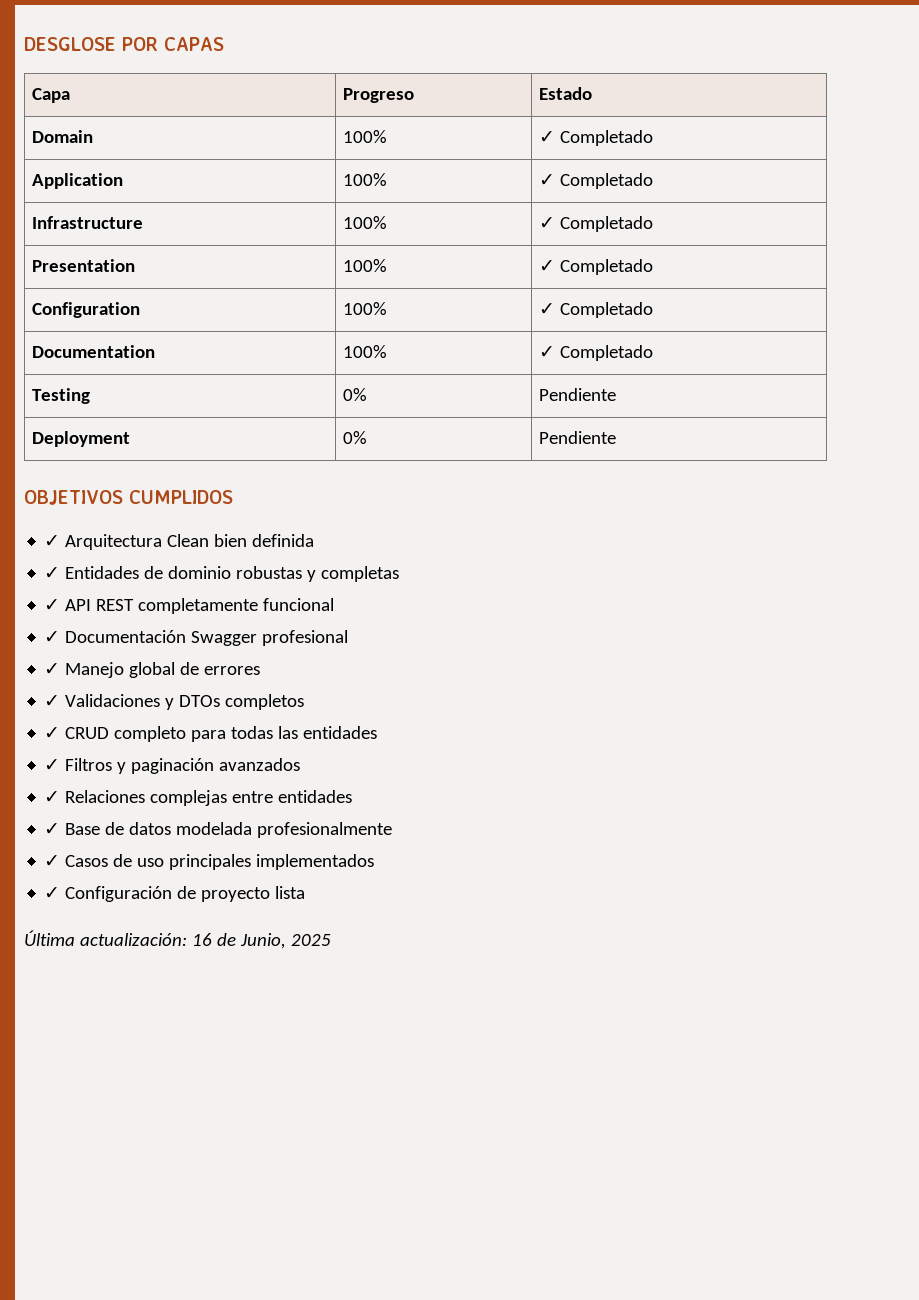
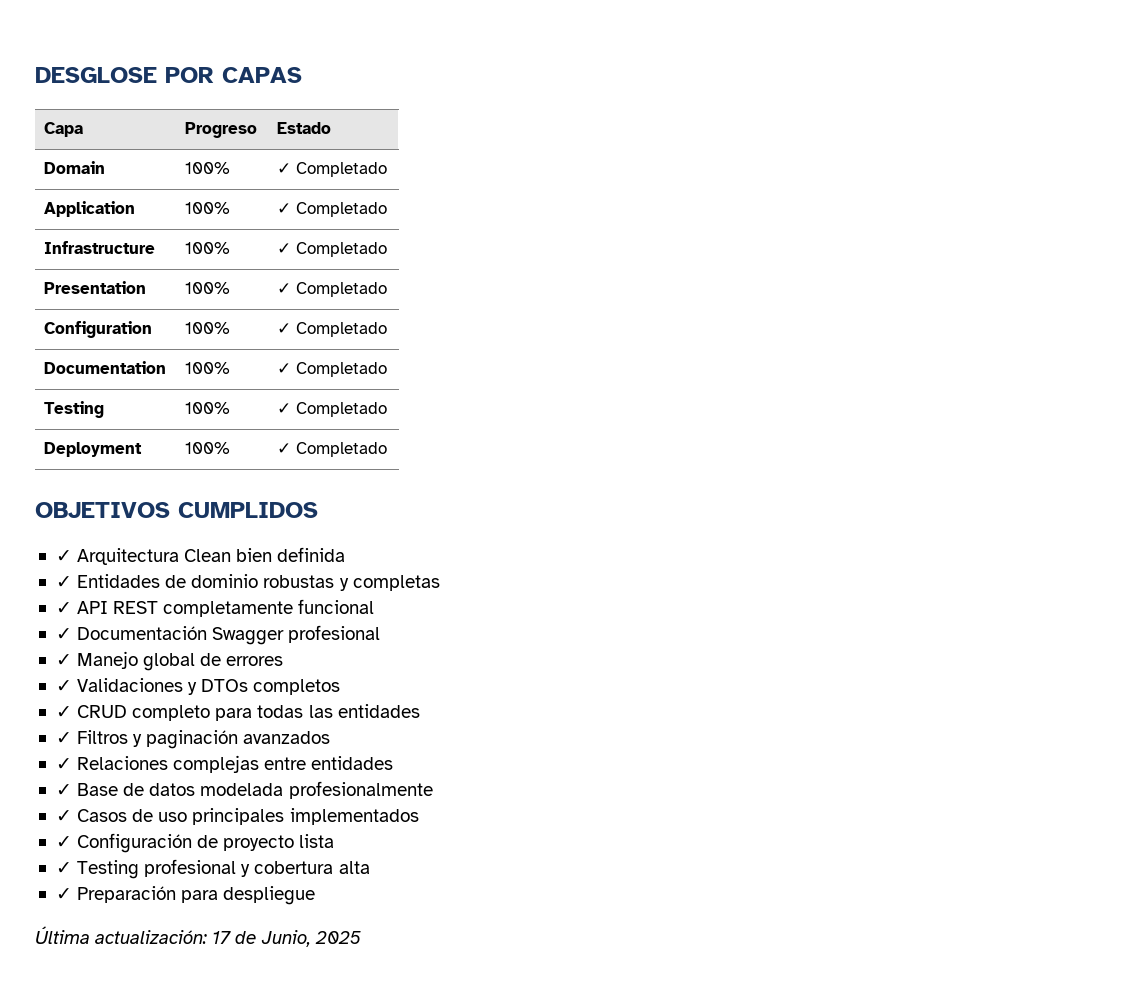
[342,388,367,401] [538,388,616,401] [31,431,130,447] [342,431,367,444] [538,431,616,444] 0% | Pendiente // Deployment | 0% | Pendiente -> [185,402,231,414] [277,402,388,417] [44,442,143,457] [185,442,231,454] [277,442,388,457] 100% | ✓ Completado // Deployment | 100% | ✓ Completado
(306, 892) none -> [55,859,370,879] [55,886,316,905] // ✓ Testing profesional y cobertura alta // ✓ Preparación para despliegue
[191,933,212,946] 16 -> [212,931,232,944] 17

